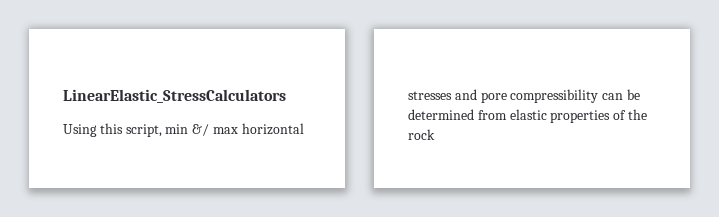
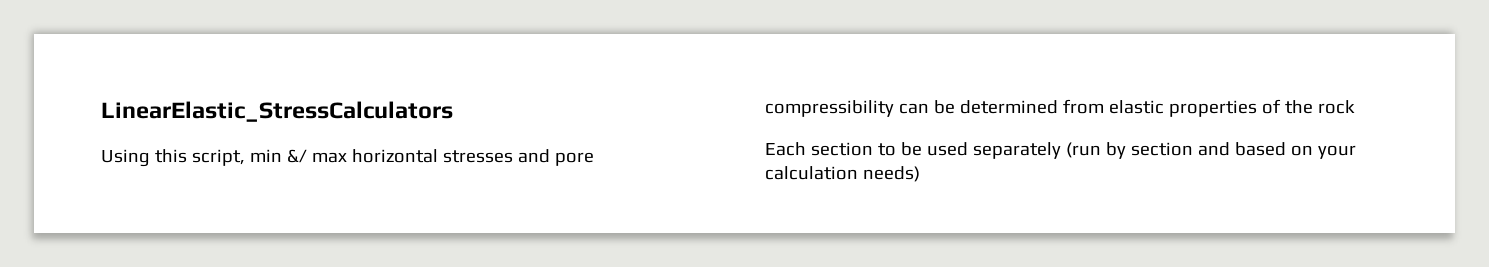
(435, 134) none -> [765,142,1356,159] [765,166,920,182] // Each section to be used separately (run by section and based on your calculation needs)

